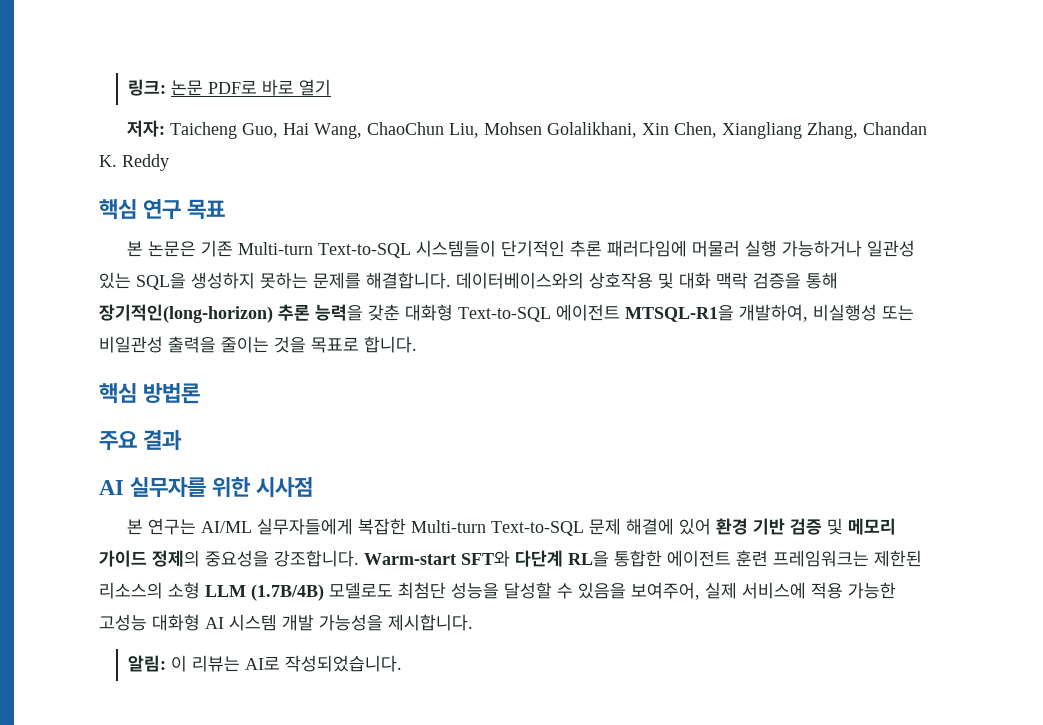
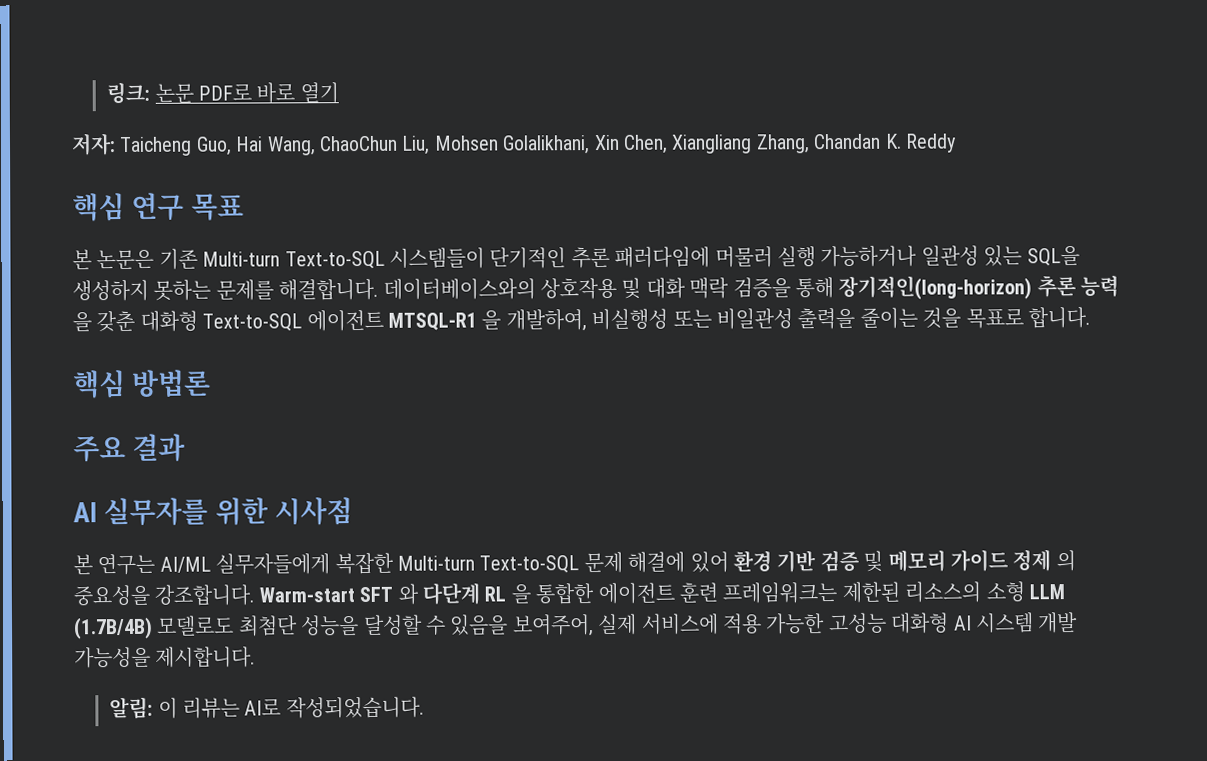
[315,304,363,321] 능력을 -> [1080,275,1120,298] [72,312,92,332] 능력 을
[625,305,734,322] MTSQL-R1을 -> [388,310,502,331] MTSQL-R1 을
[152,550,200,567] 정제의 -> [1012,549,1076,572] 정제 의
[461,550,609,567] SFT와 다단계 RL을 -> [359,582,531,605] SFT 와 다단계 RL 을

